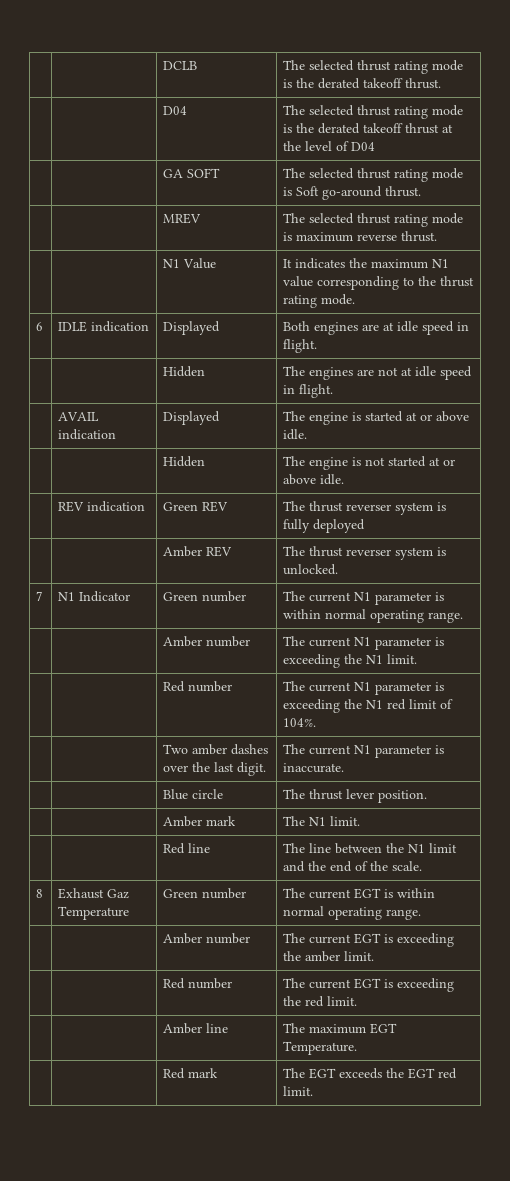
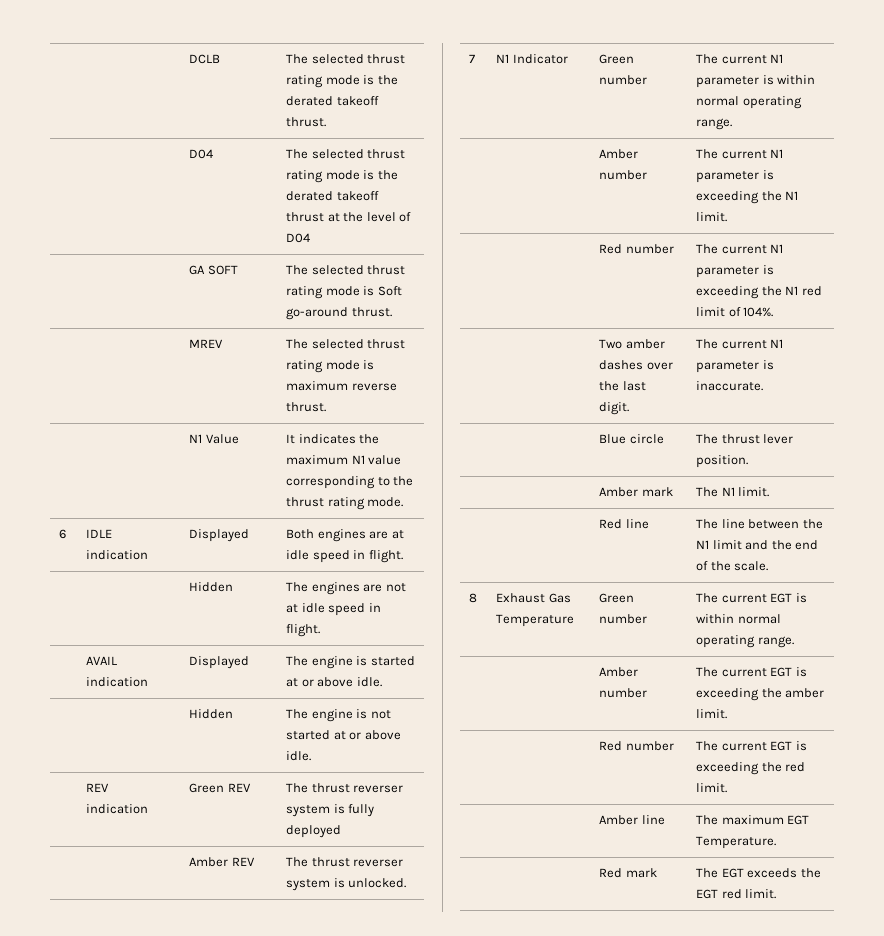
[107,889,130,899] Gaz -> [548,593,571,603] Gas

